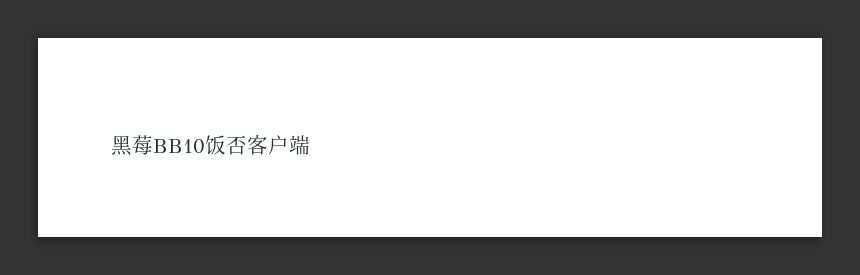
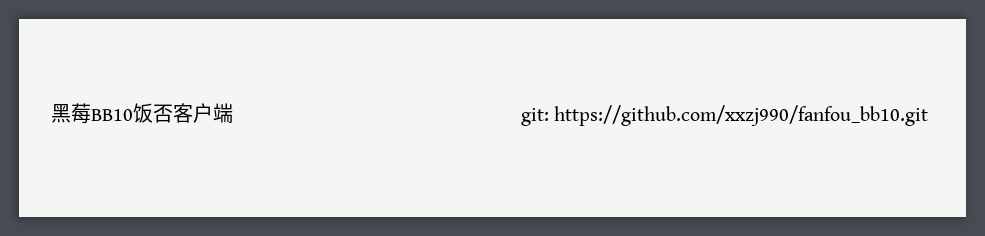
(310, 145) none -> [521,105,929,126] // git: https://github.com/xxzj990/fanfou_bb10.git

